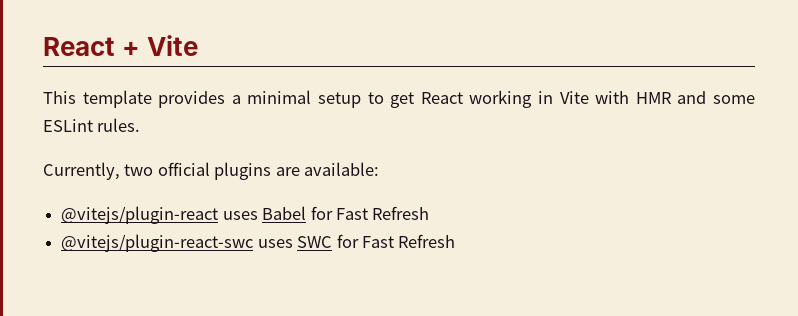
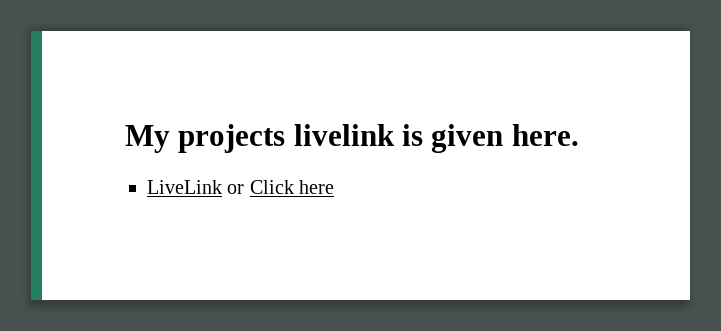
[43,35,199,56] [43,90,756,108] [43,118,141,132] [43,162,380,180] [61,206,430,224] [61,234,456,252] React + Vite // This template provides a minimal setup to get React working in Vite with HMR and some ESLint rules. // Currently, two official plugins are available: // @vitejs/plugin-react uses Babel for Fast Refresh // @vitejs/plugin-react-swc uses SWC for Fast Refresh -> [125,124,579,153] [147,180,335,194] My projects livelink is given here. // LiveLink or Click here

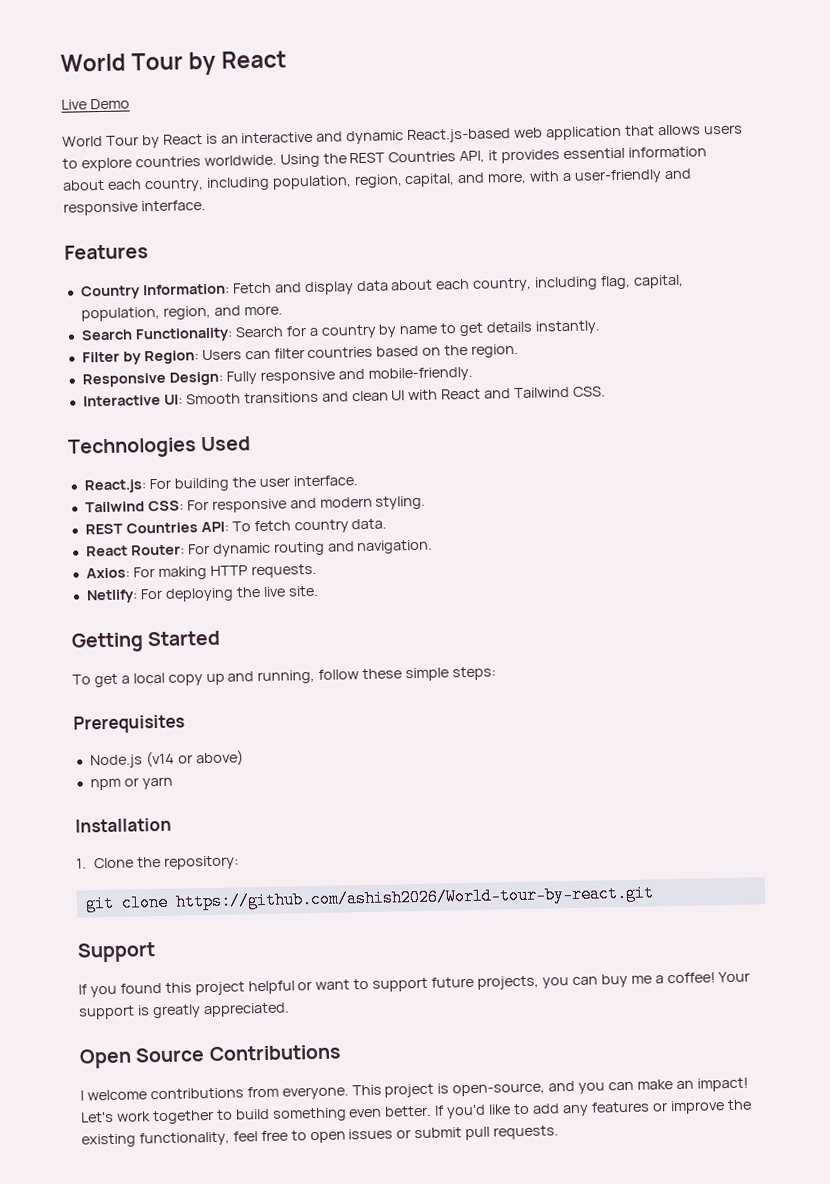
[125,124,579,153] [147,180,335,194] My projects livelink is given here. // LiveLink or Click here -> [60,50,288,76] [61,98,130,110] [62,124,743,149] [62,146,707,172] [62,168,692,193] [63,199,206,216] [64,244,149,260] [80,274,685,300] [80,305,283,322] [80,320,602,343] [81,343,520,365] [81,366,473,388] [82,386,607,407] [67,436,252,459] [83,475,358,494] [84,495,427,513] [84,518,388,535] [85,539,434,557] [85,563,317,580] [85,585,319,604] [71,630,221,653] [72,666,497,688] [73,714,185,734] [89,749,244,769] [89,776,173,791] [75,817,172,833] [76,855,239,870] [84,884,655,913] [77,942,156,963] [78,971,751,998] [78,1002,290,1020] [79,1044,342,1069] [80,1077,749,1101] [81,1099,752,1125] [81,1125,560,1148] World Tour by React // Live Demo // World Tour by React is an interactive and dynamic React.js-based web application that allows users to explore countries worldwide. Using the REST Countries API, it provides essential information about each country, including population, region, capital, and more, with a user-friendly and responsive interface. // Features // Country Information: Fetch and display data about each country, including flag, capital, population, region, and more. // Search Functionality: Search for a country by name to get details instantly. // Filter by Region: Users can filter countries based on the region. // Responsive Design: Fully responsive and mobile-friendly. // Interactive UI: Smooth transitions and clean UI with React and Tailwind CSS. // Technologies Used // React.js: For building the user interface. // Tailwind CSS: For responsive and modern styling. // REST Countries API: To fetch country data. // React Router: For dynamic routing and navigation. // Axios: For making HTTP requests. // Netlify: For deploying the live site. // Getting Started // To get a local copy up and running, follow these simple steps: // Prerequisites // Node.js (v14 or above) // npm or yarn // Installation // 1. Clone the repository: // git clone https://github.com/ashish2026/World-tour-by-react.git // Support // If you found this project helpful or want to support future projects, you can buy me a coffee! Your support is greatly appreciated. // Open Source Contributions // I welcome contributions from everyone. This project is open-source, and you can make an impact! Let's work together to build something even better. If you'd like to add any features or improve the existing functionality, feel free to open issues or submit pull requests.

